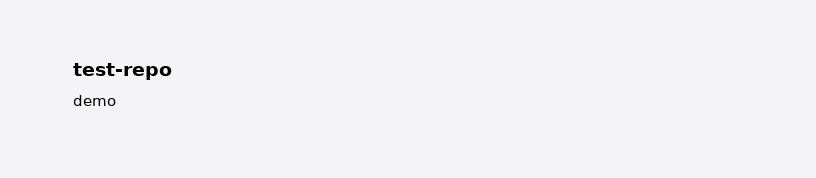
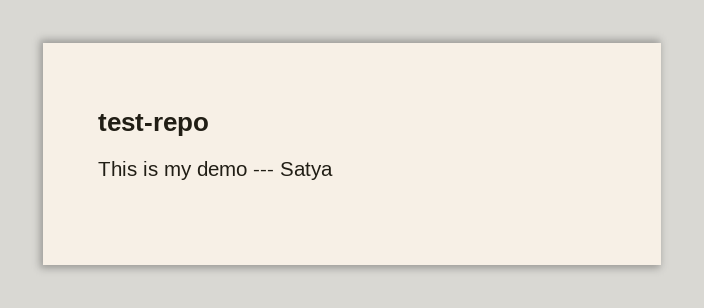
[73,95,116,106] demo -> [98,161,333,180] This is my demo --- Satya

